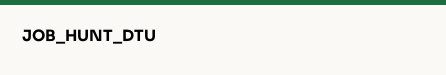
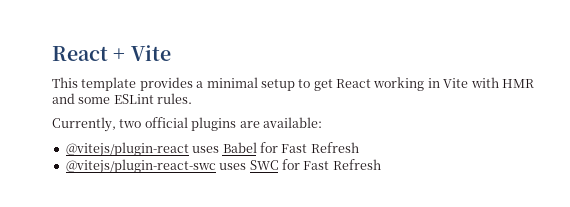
[22,29,156,44] JOB_HUNT_DTU -> [52,45,171,61] [52,77,534,91] [52,93,193,104] [52,117,322,132] [65,142,359,157] [65,159,381,174] React + Vite // This template provides a minimal setup to get React working in Vite with HMR and some ESLint rules. // Currently, two official plugins are available: // @vitejs/plugin-react uses Babel for Fast Refresh // @vitejs/plugin-react-swc uses SWC for Fast Refresh

